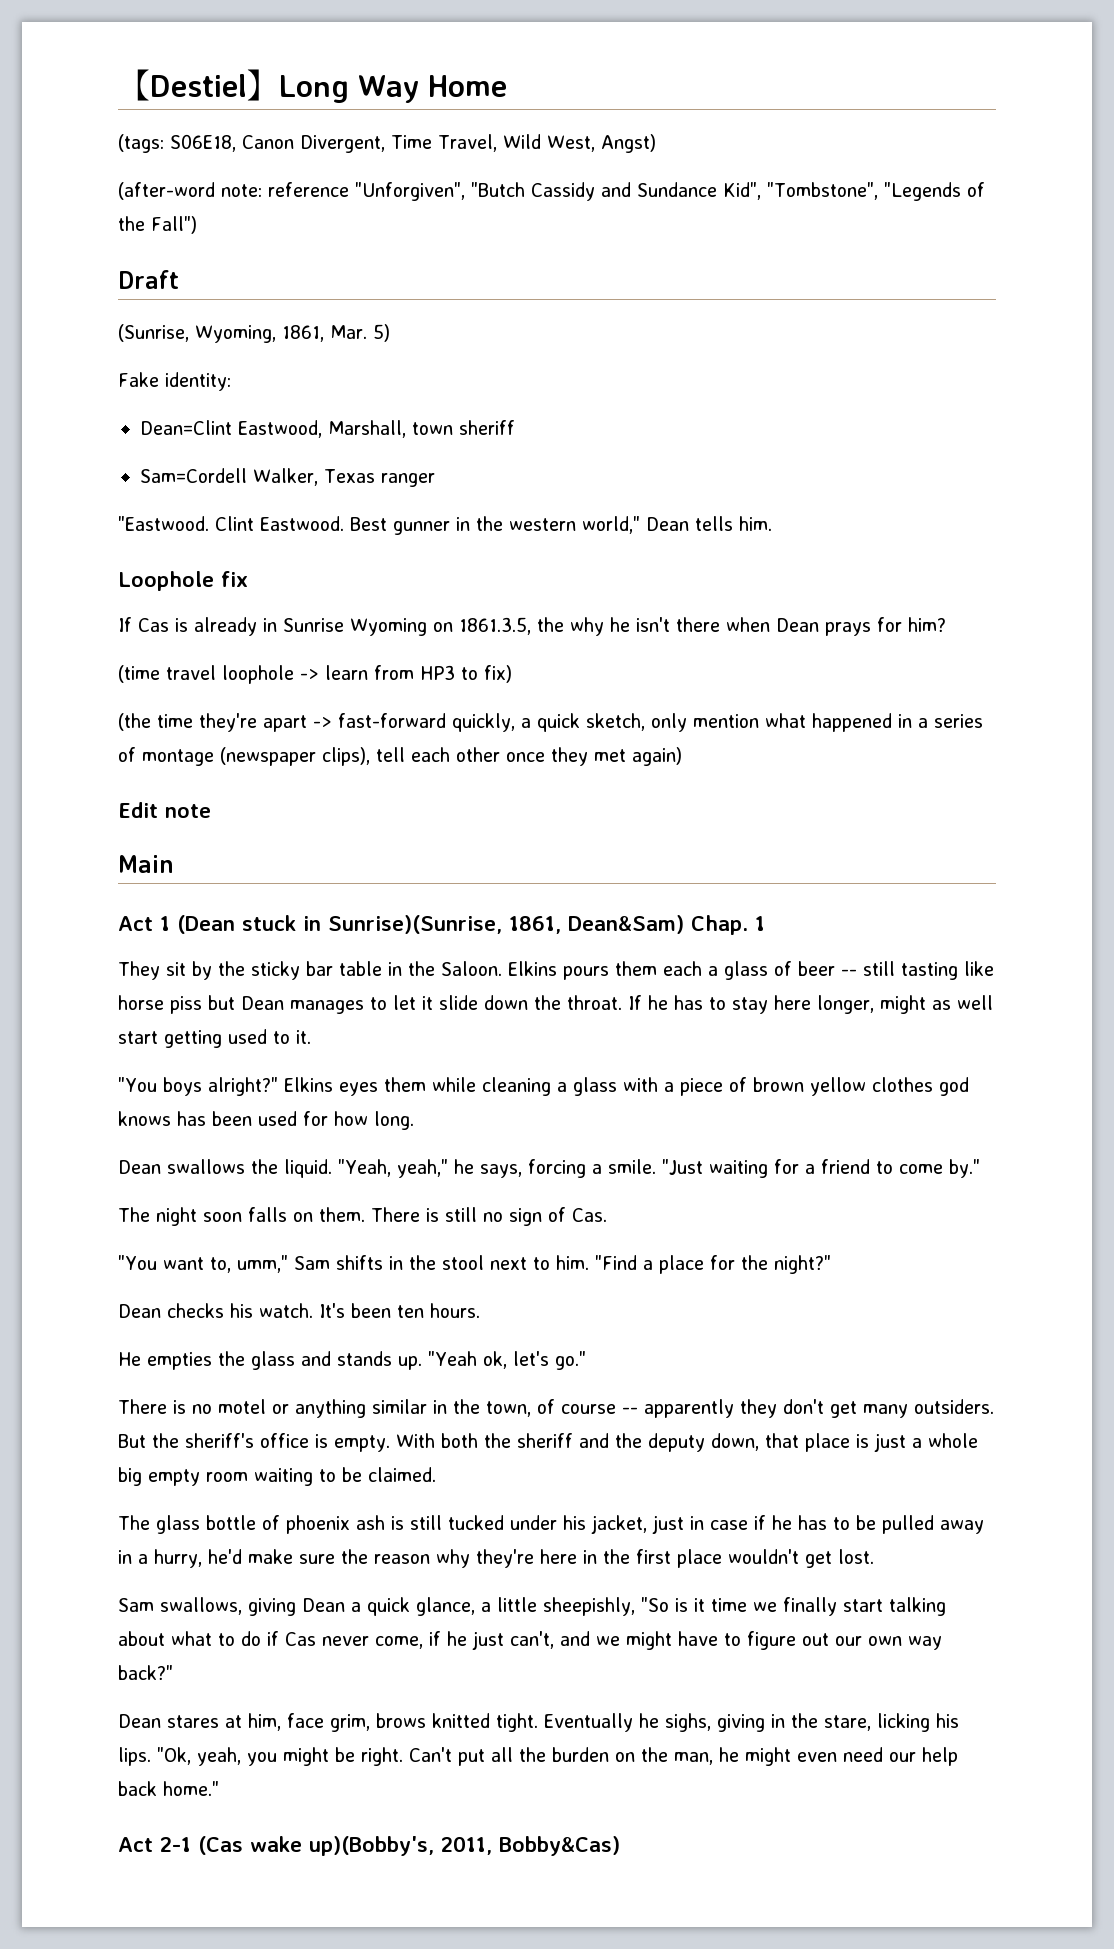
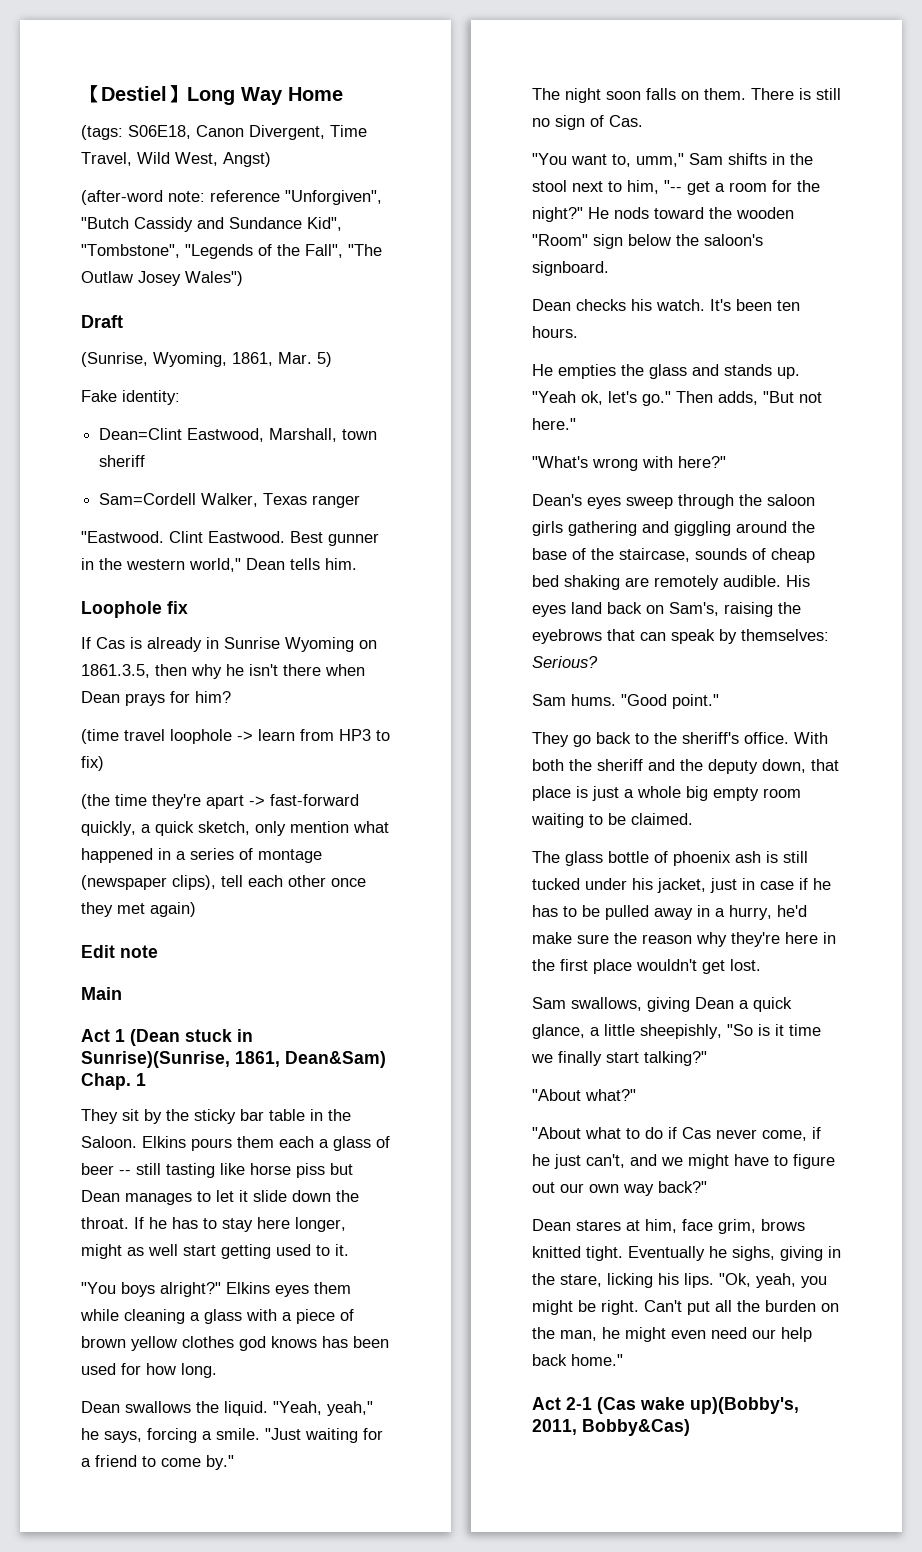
[151,216,197,234] Fall") -> [305,244,382,258] [81,271,243,286] Fall", "The Outlaw Josey Wales")
[537,617,564,632] the -> [155,664,187,676] then
[555,1255,831,1274] him. "Find a place for the night?" -> [627,180,820,195] [532,207,794,222] [532,234,763,249] [532,261,609,276] him, "-- get a room for the night?" He nods toward the wooden "Room" sign below the saloon's signboard.
[118,1399,994,1418] [118,1433,390,1452] // There is no motel or anything similar in the town, of course -- apparently they don't get many outsiders. But the sheriff's office is empty. -> [676,391,822,405] [532,418,576,430] [532,456,726,471] [532,494,815,509] [532,521,815,536] [532,548,815,563] [532,575,810,590] [532,602,801,617] [532,629,829,644] [532,656,598,668] [532,694,719,709] [532,732,789,747] Then adds, "But not here." // "What's wrong with here?" // Dean's eyes sweep through the saloon girls gathering and giggling around the base of the staircase, sounds of cheap bed shaking are remotely audible. His eyes land back on Sam's, raising the eyebrows that can speak by themselves: Serious? // Sam hums. "Good point." // They go back to the sheriff's office.
[889,1597,946,1616] [118,1631,165,1646] talking about -> [644,1051,707,1066] [532,1089,636,1101] [532,1127,581,1139] talking?" // "About what?" // "About

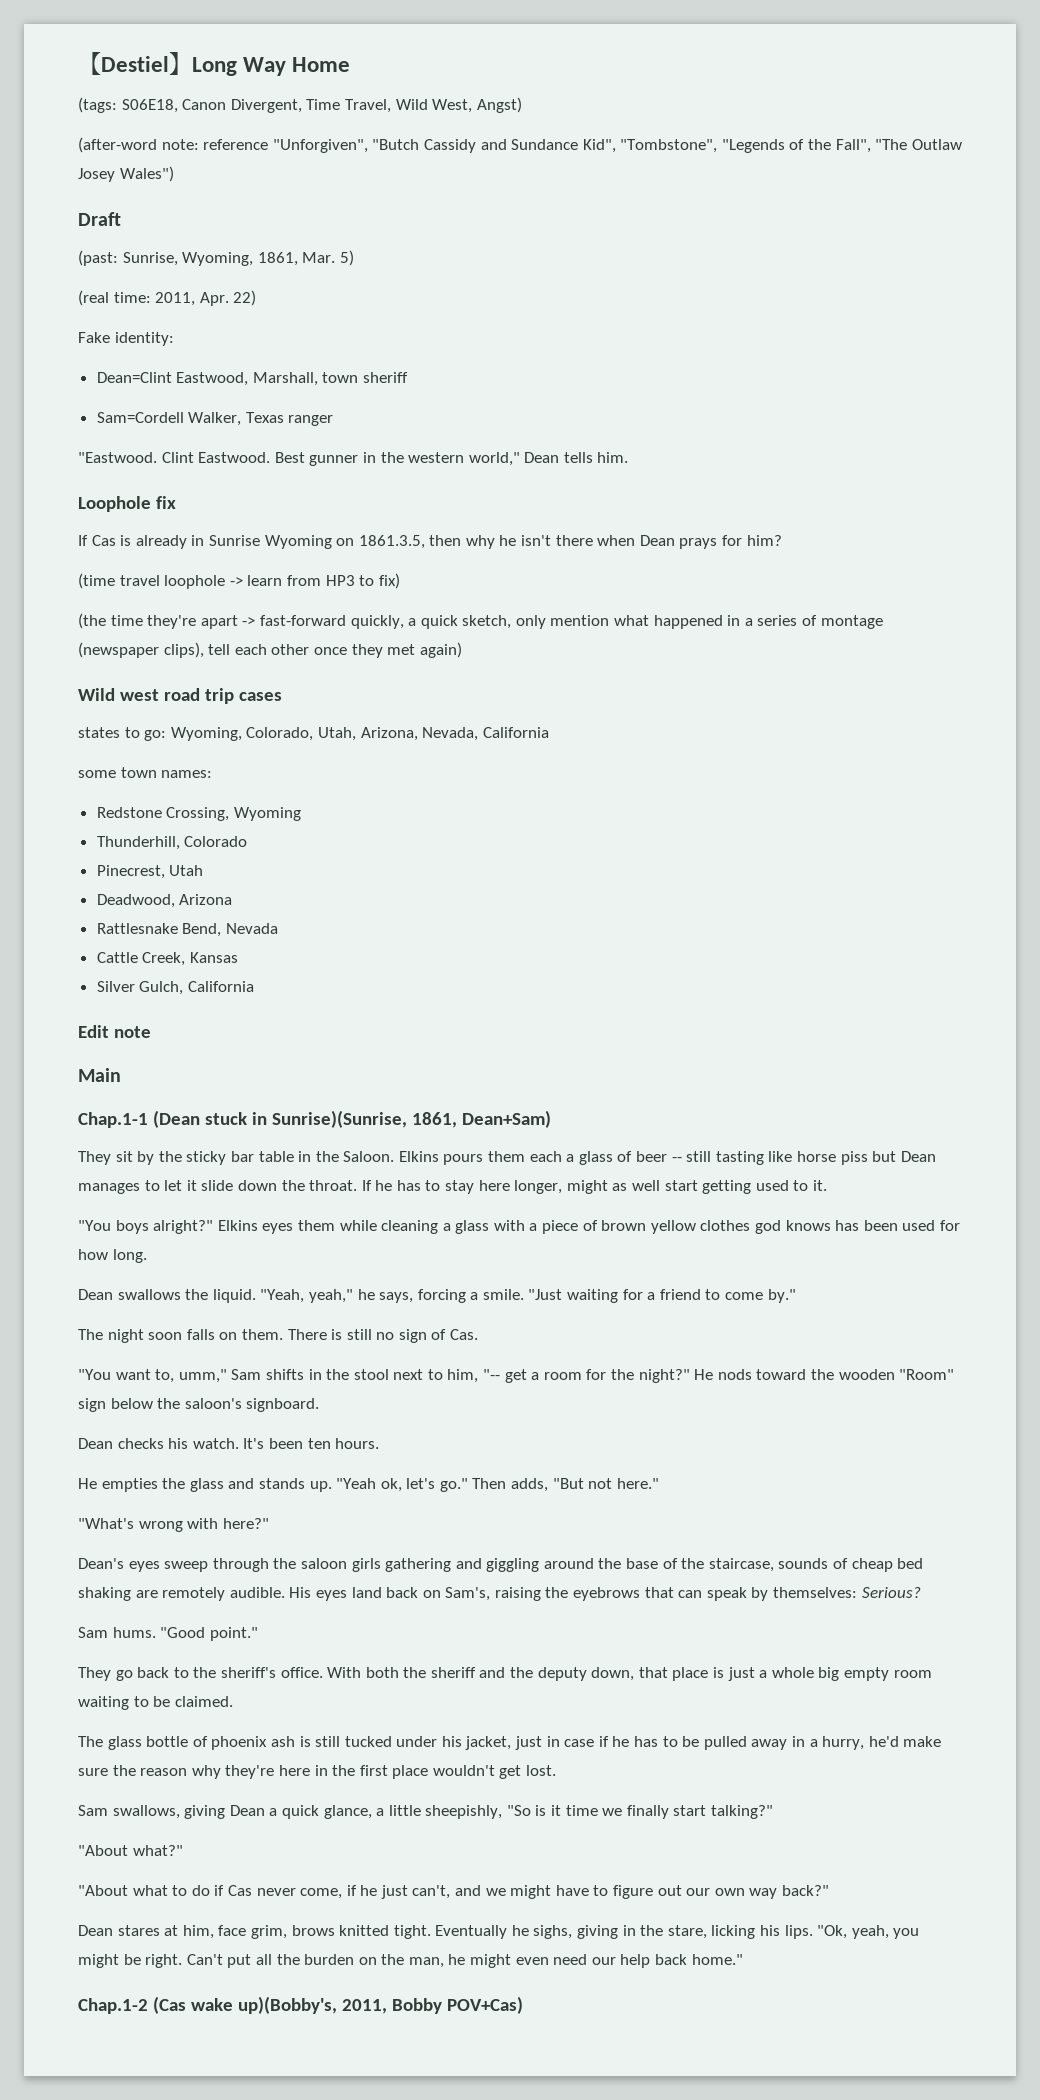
[81,352,148,367] (Sunrise, -> [78,250,178,266] (past: Sunrise,
(332, 359) none -> [78,290,257,306] // (real time: 2011, Apr. 22)
(196, 909) none -> [78,688,282,704] [78,727,549,741] [78,767,213,778] [96,807,301,821] [96,836,248,850] [96,865,204,879] [96,894,233,908] [96,923,278,937] [96,952,238,966] [96,981,254,995] // Wild west road trip cases // states to go: Wyoming, Colorado, Utah, Arizona, Nevada, California // some town names: // Redstone Crossing, Wyoming // Thunderhill, Colorado // Pinecrest, Utah // Deadwood, Arizona // Rattlesnake Bend, Nevada // Cattle Creek, Kansas // Silver Gulch, California
[81,1029,125,1042] Act 1 -> [78,1112,148,1128] Chap.1-1
[285,1051,386,1068] [81,1073,146,1090] Dean&Sam) Chap. 1 -> [461,1110,551,1128] Dean+Sam)
[532,1397,592,1410] Act 2-1 -> [78,1998,148,2014] Chap.1-2
[582,1419,690,1436] Bobby&Cas) -> [391,1996,523,2014] Bobby POV+Cas)

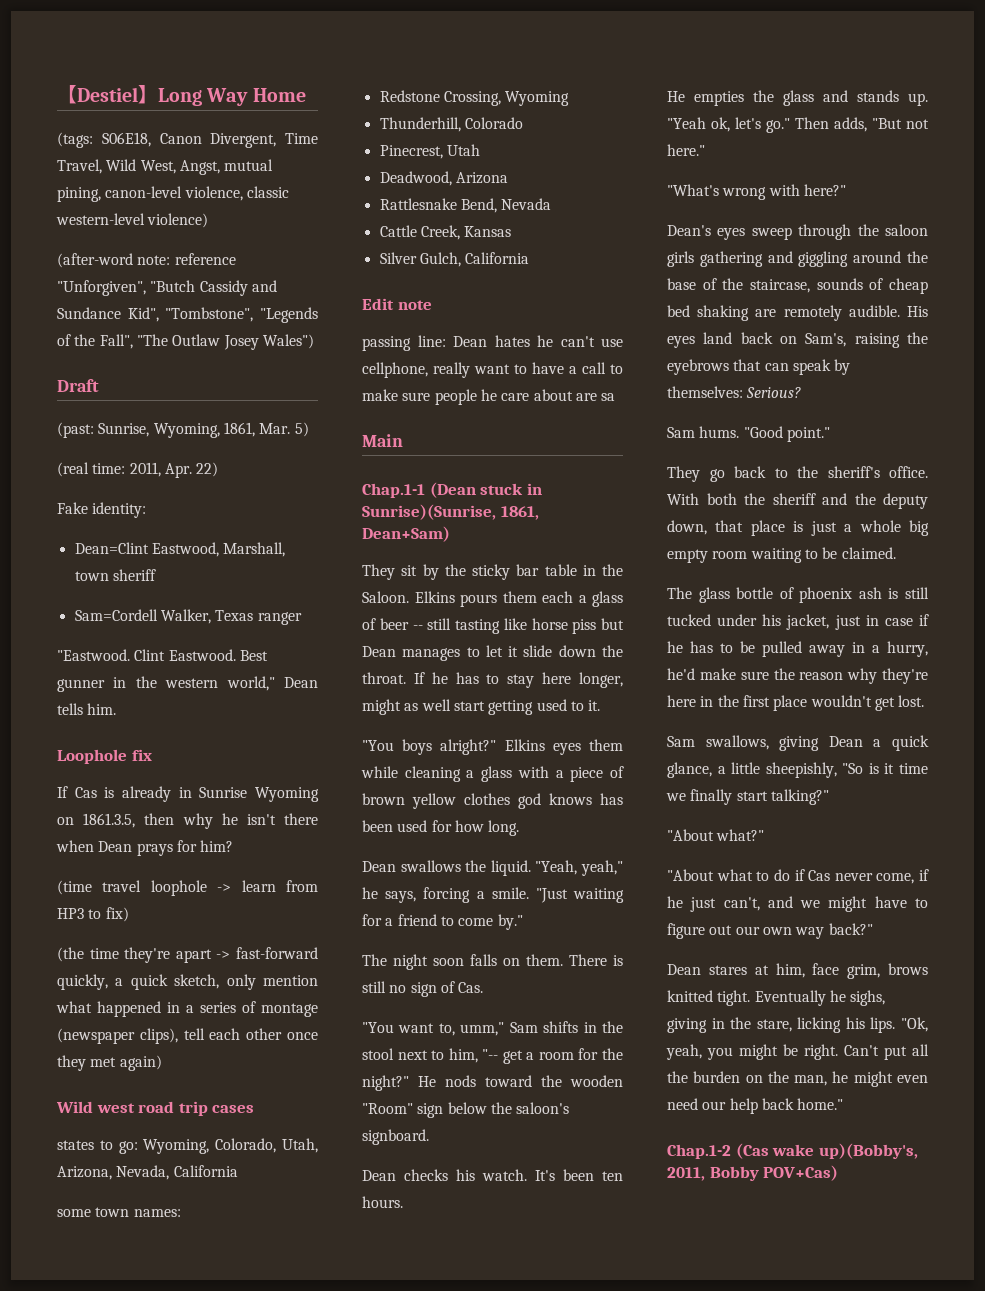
[476,97,522,113] Angst) -> [179,159,274,175] [57,186,289,202] [56,213,209,228] Angst, mutual pining, canon-level violence, classic western-level violence)
(151, 1032) none -> [362,335,623,351] [362,362,623,378] [362,389,616,405] // passing line: Dean hates he can't use cellphone, really want to have a call to make sure people he care about are sa

